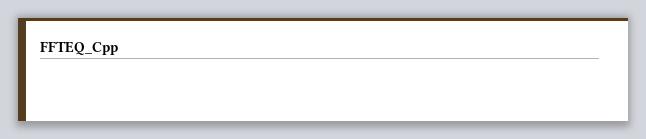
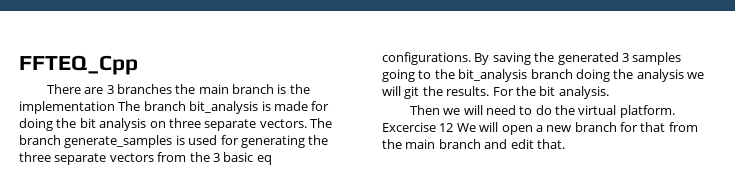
(118, 48) none -> [46,84,310,94] [19,101,330,114] [19,118,332,131] [19,135,329,148] [19,152,272,165] [382,52,682,65] [382,69,704,82] [382,86,609,99] [409,105,675,118] [382,122,698,135] [382,139,565,149] // There are 3 branches the main branch is the implementation The branch bit_analysis is made for doing the bit analysis on three separate vectors. The branch generate_samples is used for generating the three separate vectors from the 3 basic eq configurations. By saving the generated 3 samples going to the bit_analysis branch doing the analysis we will git the results. For the bit analysis. // Then we will need to do the virtual platform. Excercise 12 We will open a new branch for that from the main branch and edit that.

